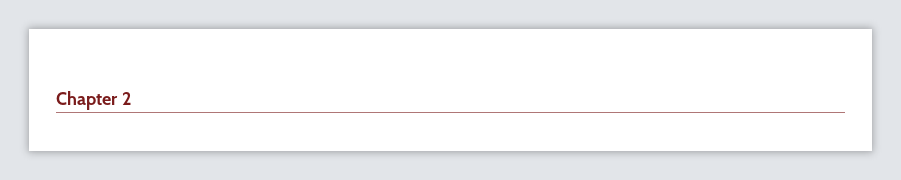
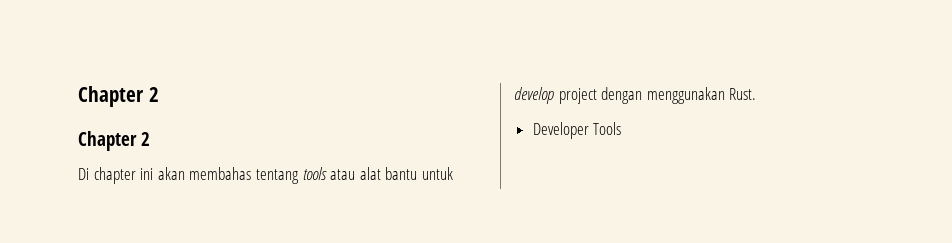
[56,91,132,110] Chapter 2 -> [78,86,159,107] [78,131,150,151] [78,167,453,184] [514,87,757,104] [532,122,622,139] Chapter 2 // Chapter 2 // Di chapter ini akan membahas tentang tools atau alat bantu untuk develop project dengan menggunakan Rust. // Developer Tools

